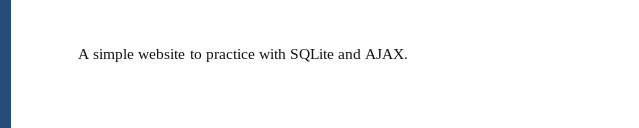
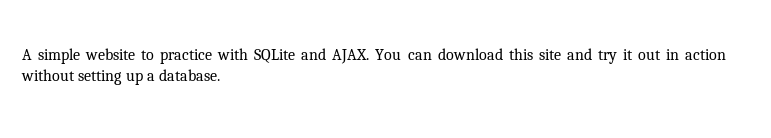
(409, 54) none -> [375,48,726,64] [21,69,221,85] You can download this site and try it out in action without setting up a database.

